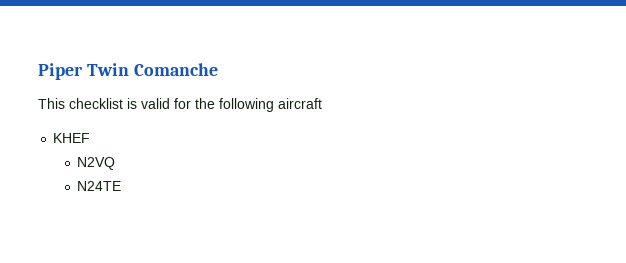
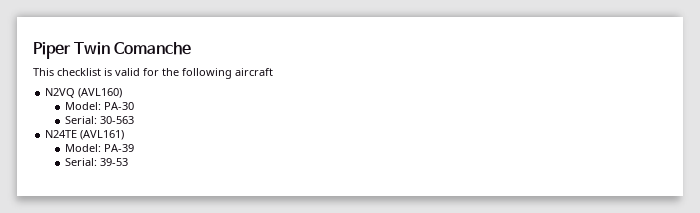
[53,133,91,143] [77,157,116,170] [77,181,122,191] KHEF // N2VQ // N24TE -> [45,88,123,98] [64,102,134,110] [64,116,134,124] [45,130,125,140] [64,144,134,152] [64,158,128,166] N2VQ (AVL160) // Model: PA-30 // Serial: 30-563 // N24TE (AVL161) // Model: PA-39 // Serial: 39-53

